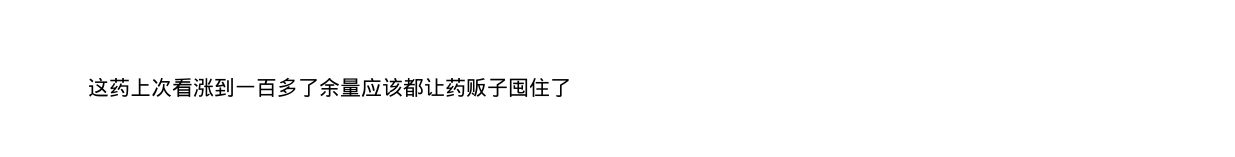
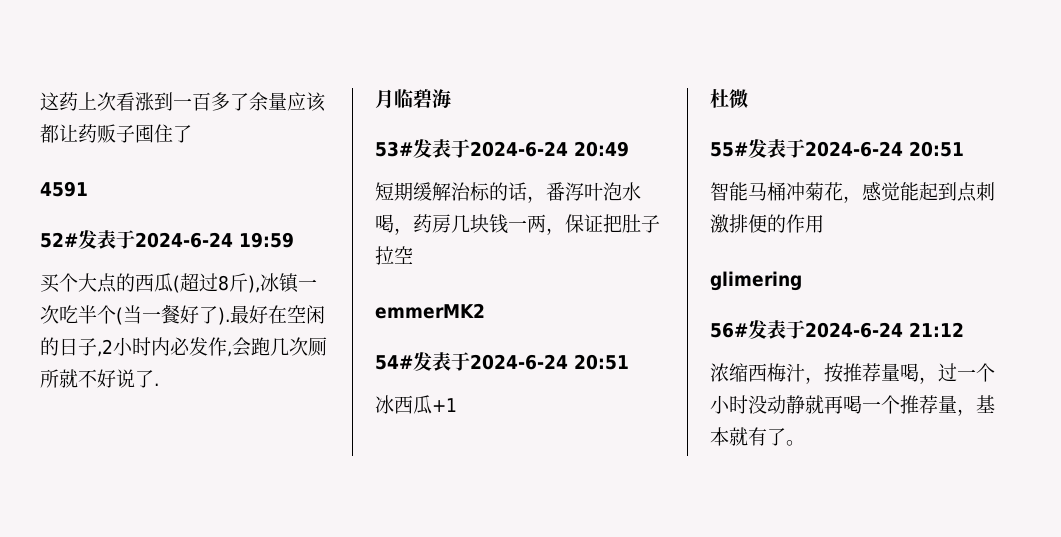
(571, 88) none -> [40,181,88,197] [40,230,294,249] [40,273,317,293] [40,304,325,325] [40,337,327,357] [40,369,159,388] [375,89,451,109] [375,139,629,158] [375,182,641,203] [375,214,660,235] [375,246,413,265] [375,303,485,319] [375,352,629,371] [375,395,457,414] [710,89,748,108] [710,139,964,158] [710,182,995,203] [710,214,824,233] [710,271,802,291] [710,320,964,339] [710,363,995,384] [710,395,995,416] [710,427,805,446] // 4591 // 52#发表于2024-6-24 19:59 // 买个大点的西瓜(超过8斤),冰镇一次吃半个(当一餐好了).最好在空闲的日子,2小时内必发作,会跑几次厕所就不好说了. // 月临碧海 // 53#发表于2024-6-24 20:49 // 短期缓解治标的话，番泻叶泡水喝，药房几块钱一两，保证把肚子拉空 // emmerMK2 // 54#发表于2024-6-24 20:51 // 冰西瓜+1 // 杜微 // 55#发表于2024-6-24 20:51 // 智能马桶冲菊花，感觉能起到点刺激排便的作用 // glimering // 56#发表于2024-6-24 21:12 // 浓缩西梅汁，按推荐量喝，过一个小时没动静就再喝一个推荐量，基本就有了。

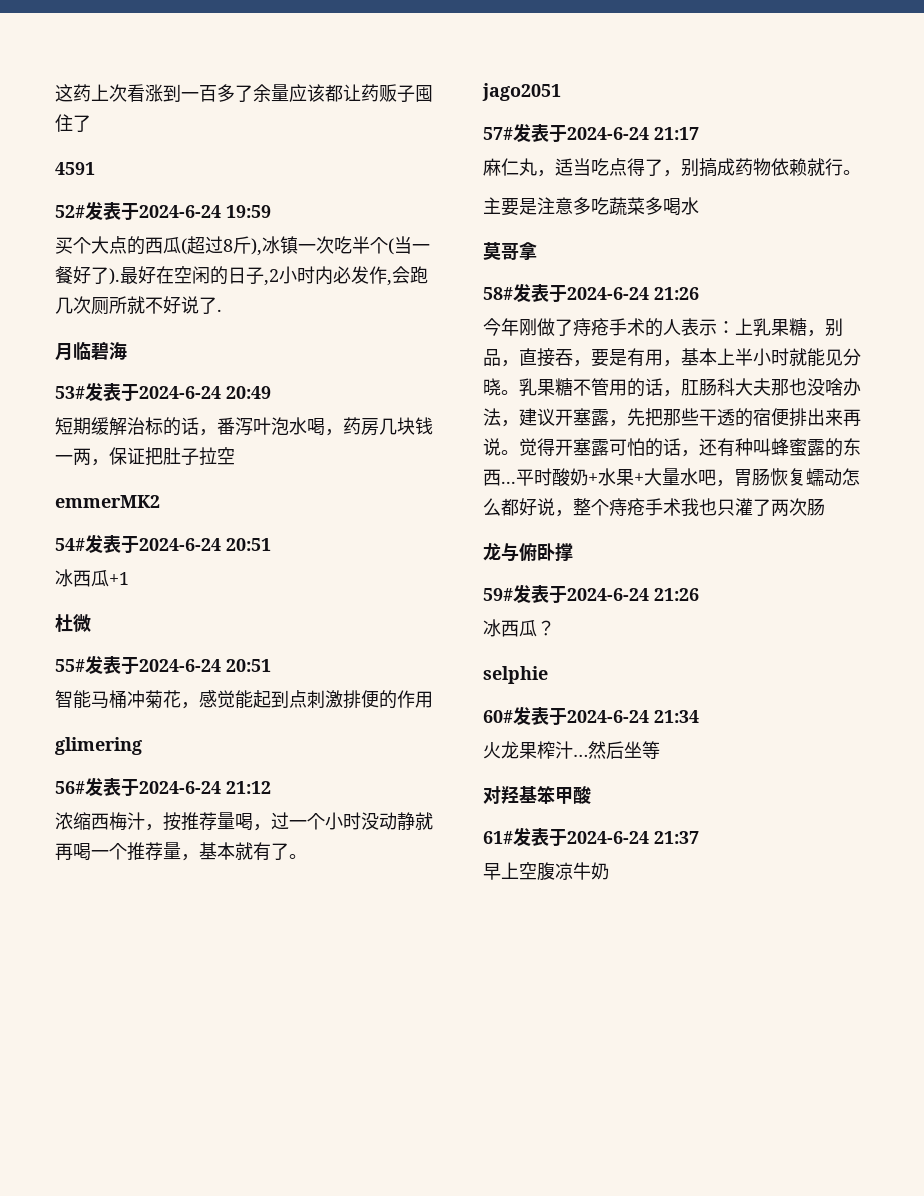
(805, 443) none -> [482,83,561,101] [483,123,699,142] [483,158,861,177] [483,197,699,216] [483,242,537,260] [483,283,699,302] [483,318,843,337] [483,348,861,367] [483,378,861,397] [483,408,861,427] [483,438,861,457] [483,468,860,487] [483,498,825,517] [483,543,573,562] [483,584,699,603] [483,619,555,637] [483,666,548,684] [483,706,699,725] [483,741,660,759] [483,786,591,804] [483,827,699,846] [483,862,609,881] // jago2051 // 57#发表于2024-6-24 21:17 // 麻仁丸，适当吃点得了，别搞成药物依赖就行。 // 主要是注意多吃蔬菜多喝水 // 莫哥拿 // 58#发表于2024-6-24 21:26 // 今年刚做了痔疮手术的人表示：上乳果糖，别品，直接吞，要是有用，基本上半小时就能见分晓。乳果糖不管用的话，肛肠科大夫那也没啥办法，建议开塞露，先把那些干透的宿便排出来再说。觉得开塞露可怕的话，还有种叫蜂蜜露的东西...平时酸奶+水果+大量水吧，胃肠恢复蠕动怎么都好说，整个痔疮手术我也只灌了两次肠 // 龙与俯卧撑 // 59#发表于2024-6-24 21:26 // 冰西瓜？ // selphie // 60#发表于2024-6-24 21:34 // 火龙果榨汁…然后坐等 // 对羟基笨甲酸 // 61#发表于2024-6-24 21:37 // 早上空腹凉牛奶

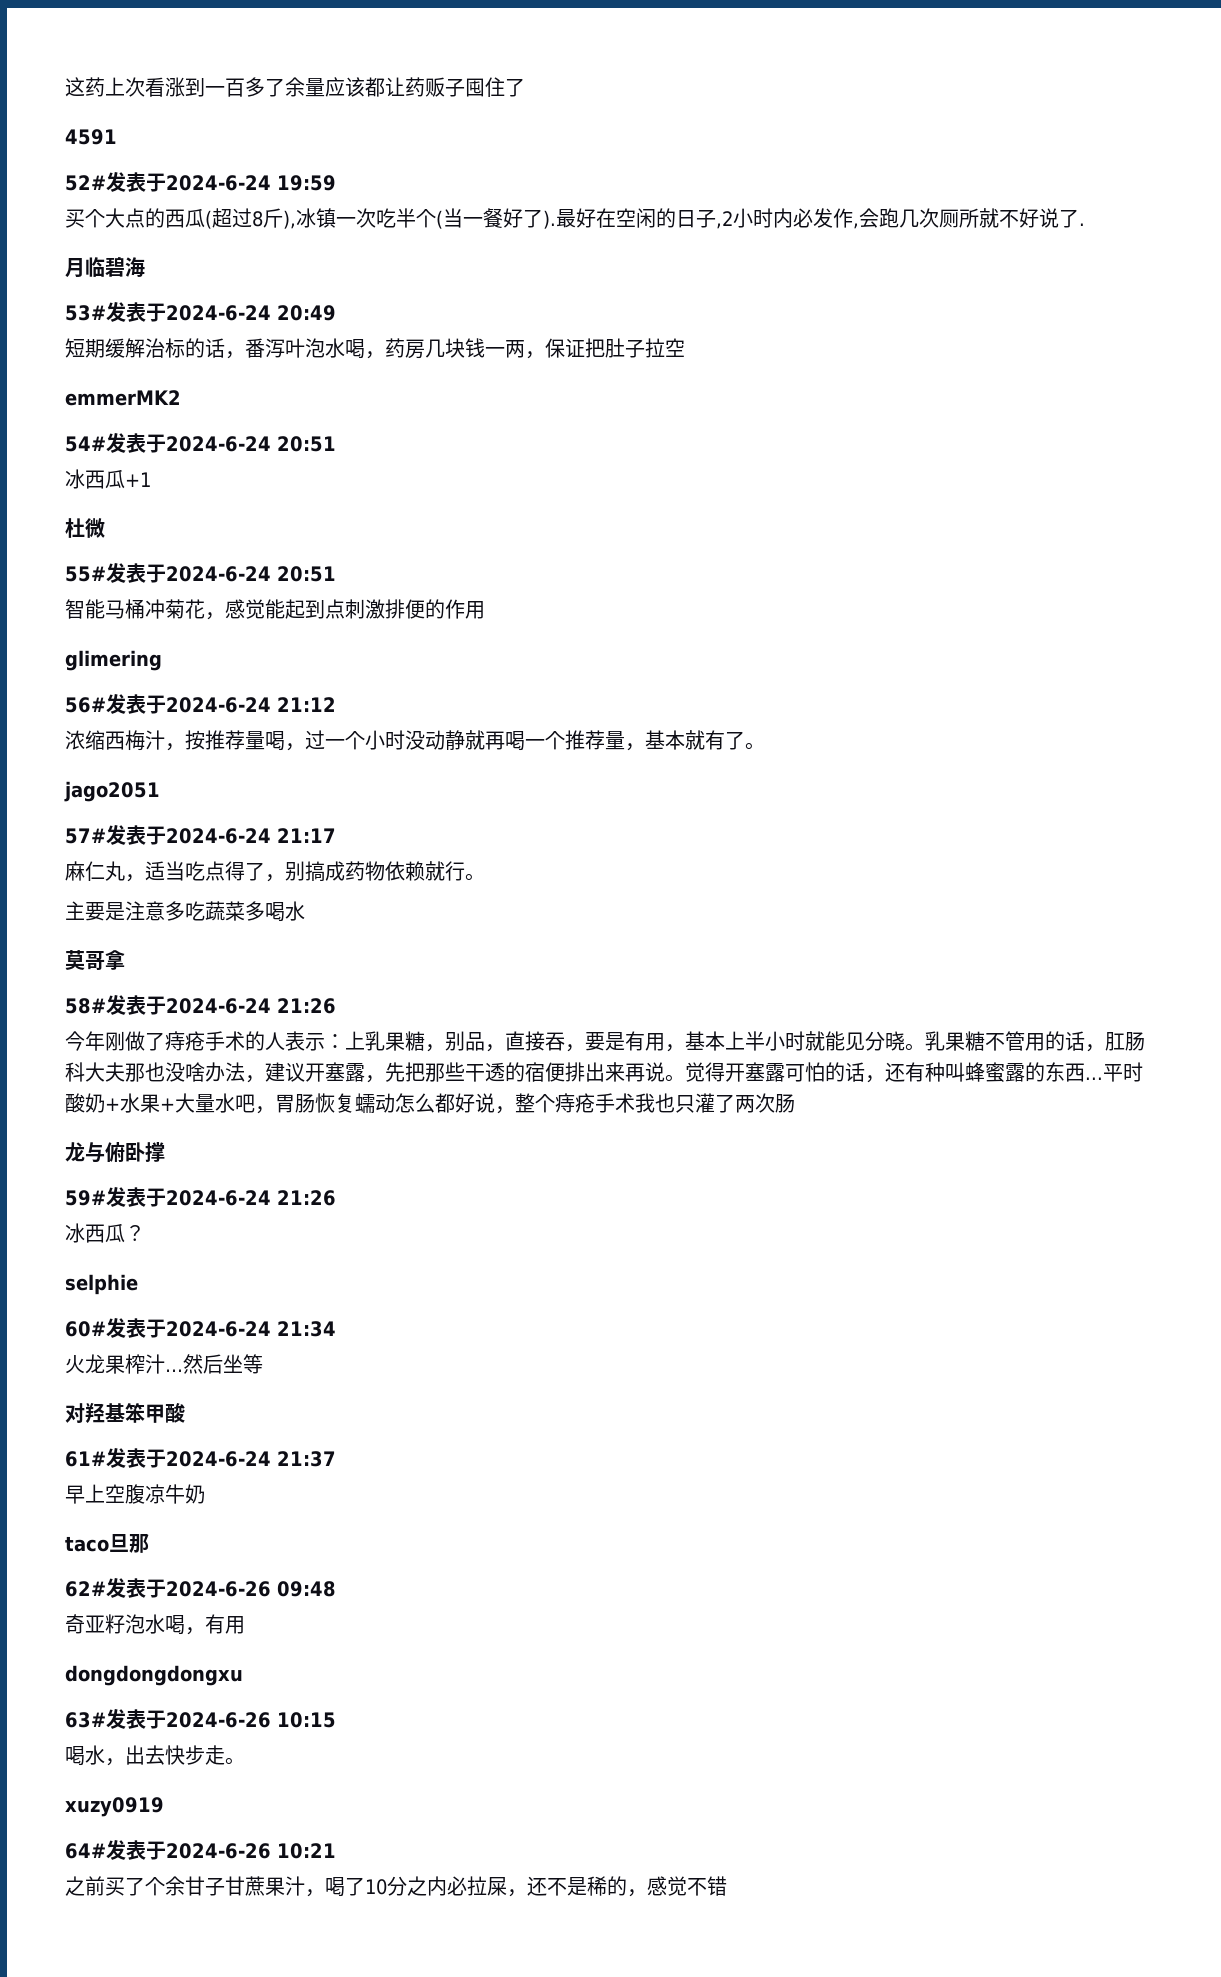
(609, 871) none -> [65,1533,149,1553] [65,1578,336,1598] [65,1614,245,1635] [65,1665,243,1686] [65,1709,336,1729] [65,1745,245,1766] [65,1797,164,1817] [65,1840,336,1860] [65,1876,727,1897] // taco旦那 // 62#发表于2024-6-26 09:48 // 奇亚籽泡水喝，有用 // dongdongdongxu // 63#发表于2024-6-26 10:15 // 喝水，出去快步走。 // xuzy0919 // 64#发表于2024-6-26 10:21 // 之前买了个余甘子甘蔗果汁，喝了10分之内必拉屎，还不是稀的，感觉不错

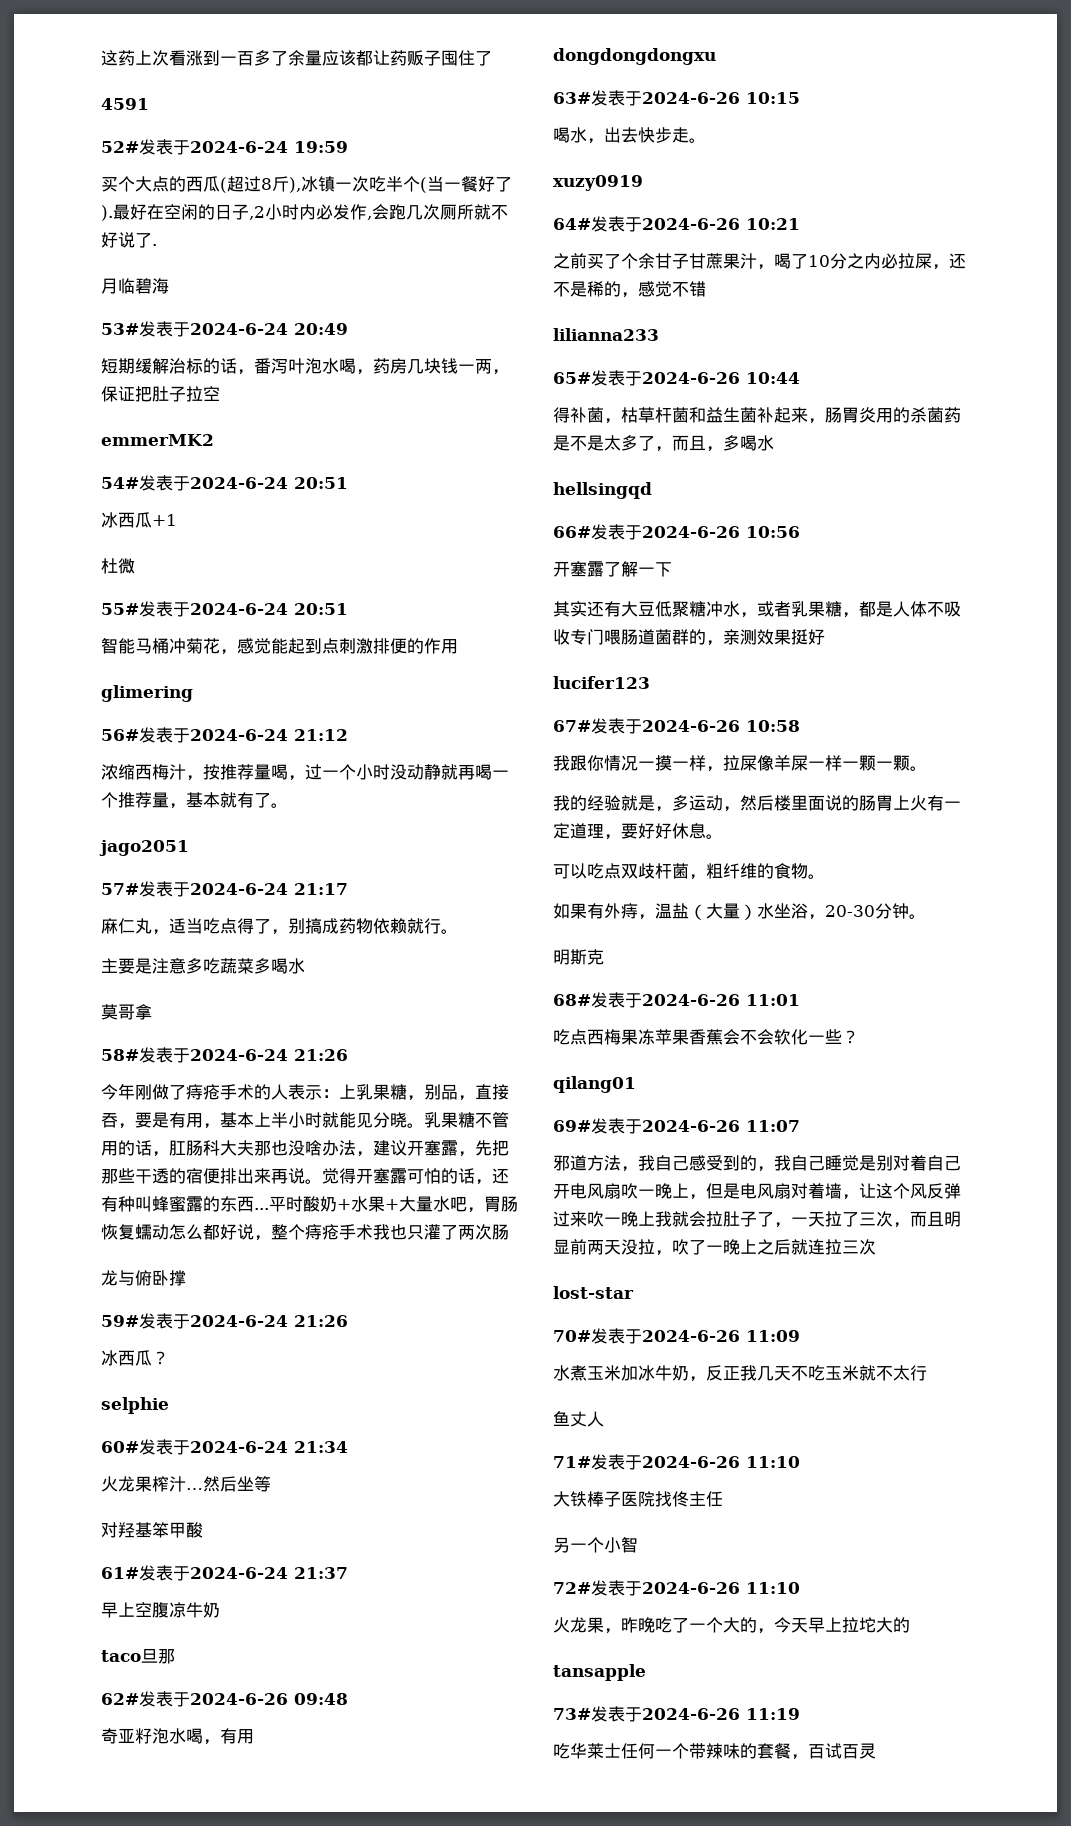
(727, 1886) none -> [553,328,659,341] [553,370,800,386] [553,407,961,424] [553,435,774,452] [553,482,652,499] [553,524,800,540] [553,561,672,577] [553,601,961,618] [553,629,825,646] [553,676,650,689] [553,718,800,734] [553,755,927,772] [553,795,961,812] [553,823,723,840] [553,863,825,880] [553,903,926,920] [553,949,604,965] [553,992,800,1008] [553,1029,859,1045] [553,1076,636,1093] [553,1118,800,1134] [553,1155,961,1172] [553,1183,961,1200] [553,1211,961,1228] [553,1239,876,1256] [553,1286,634,1299] [553,1328,800,1344] [553,1365,927,1382] [553,1411,604,1427] [553,1454,800,1470] [553,1491,723,1507] [553,1536,638,1553] [553,1580,800,1596] [553,1617,910,1634] [553,1664,646,1681] [553,1706,800,1722] [553,1743,876,1760] // lilianna233 // 65#发表于2024-6-26 10:44 // 得补菌，枯草杆菌和益生菌补起来，肠胃炎用的杀菌药是不是太多了，而且，多喝水 // hellsingqd // 66#发表于2024-6-26 10:56 // 开塞露了解一下 // 其实还有大豆低聚糖冲水，或者乳果糖，都是人体不吸收专门喂肠道菌群的，亲测效果挺好 // lucifer123 // 67#发表于2024-6-26 10:58 // 我跟你情况一摸一样，拉屎像羊屎一样一颗一颗。 // 我的经验就是，多运动，然后楼里面说的肠胃上火有一定道理，要好好休息。 // 可以吃点双歧杆菌，粗纤维的食物。 // 如果有外痔，温盐（大量）水坐浴，20-30分钟。 // 明斯克 // 68#发表于2024-6-26 11:01 // 吃点西梅果冻苹果香蕉会不会软化一些？ // qilang01 // 69#发表于2024-6-26 11:07 // 邪道方法，我自己感受到的，我自己睡觉是别对着自己开电风扇吹一晚上，但是电风扇对着墙，让这个风反弹过来吹一晚上我就会拉肚子了，一天拉了三次，而且明显前两天没拉，吹了一晚上之后就连拉三次 // lost-star // 70#发表于2024-6-26 11:09 // 水煮玉米加冰牛奶，反正我几天不吃玉米就不太行 // 鱼丈人 // 71#发表于2024-6-26 11:10 // 大铁棒子医院找佟主任 // 另一个小智 // 72#发表于2024-6-26 11:10 // 火龙果，昨晚吃了一个大的，今天早上拉坨大的 // tansapple // 73#发表于2024-6-26 11:19 // 吃华莱士任何一个带辣味的套餐，百试百灵

